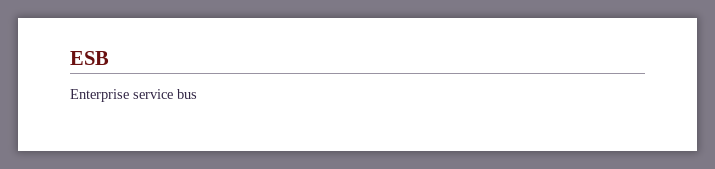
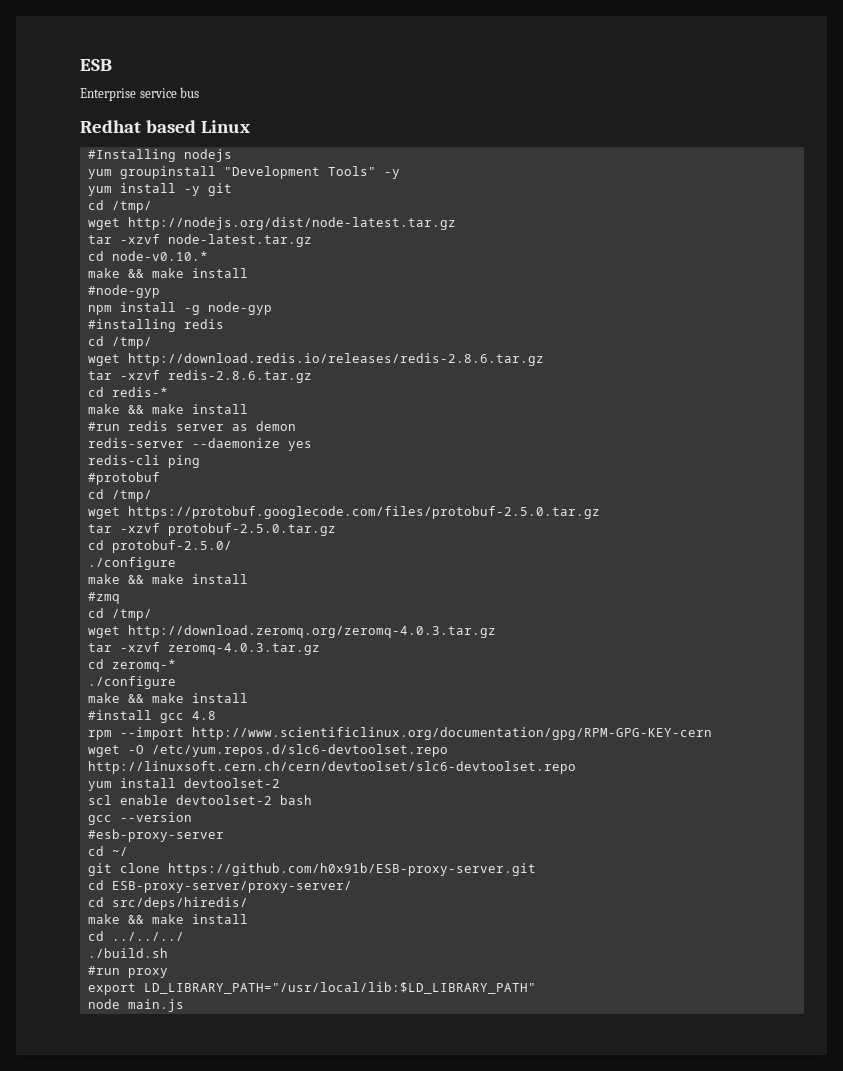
(197, 94) none -> [80,120,250,133] [87,149,232,162] [87,166,400,179] [87,183,232,196] [87,200,152,213] [87,217,456,230] [87,234,312,247] [87,251,208,261] [87,268,248,278] [87,285,160,298] [87,302,272,315] [87,319,224,332] [87,336,152,349] [87,353,544,366] [87,370,312,383] [87,387,168,397] [87,404,248,414] [87,421,296,431] [87,438,312,451] [87,455,200,468] [87,472,160,485] [87,489,152,502] [87,506,600,519] [87,523,336,536] [87,540,232,553] [87,557,176,570] [87,574,248,584] [87,592,120,604] [87,608,152,621] [87,625,496,638] [87,642,320,655] [87,659,176,672] [87,676,176,689] [87,693,248,703] [87,710,216,723] [87,727,712,740] [87,744,448,757] [87,761,576,774] [87,778,280,791] [87,795,312,805] [87,812,192,825] [87,829,224,842] [87,846,128,856] [87,863,536,876] [87,880,352,893] [87,897,248,910] [87,914,248,924] [87,931,184,941] [87,948,168,958] [87,966,168,978] [87,982,536,995] [87,999,184,1012] // Redhat based Linux // #Installing nodejs // yum groupinstall "Development Tools" -y // yum install -y git // cd /tmp/ // wget http://nodejs.org/dist/node-latest.tar.gz // tar -xzvf node-latest.tar.gz // cd node-v0.10.* // make && make install // #node-gyp // npm install -g node-gyp // #installing redis // cd /tmp/ // wget http://download.redis.io/releases/redis-2.8.6.tar.gz // tar -xzvf redis-2.8.6.tar.gz // cd redis-* // make && make install // #run redis server as demon // redis-server --daemonize yes // redis-cli ping // #protobuf // cd /tmp/ // wget https://protobuf.googlecode.com/files/protobuf-2.5.0.tar.gz // tar -xzvf protobuf-2.5.0.tar.gz // cd protobuf-2.5.0/ // ./configure // make && make install // #zmq // cd /tmp/ // wget http://download.zeromq.org/zeromq-4.0.3.tar.gz // tar -xzvf zeromq-4.0.3.tar.gz // cd zeromq-* // ./configure // make && make install // #install gcc 4.8 // rpm --import http://www.scientificlinux.org/documentation/gpg/RPM-GPG-KEY-cern // wget -O /etc/yum.repos.d/slc6-devtoolset.repo http://linuxsoft.cern.ch/cern/devtoolset/slc6-devtoolset.repo // yum install devtoolset-2 // scl enable devtoolset-2 bash // gcc --version // #esb-proxy-server // cd ~/ // git clone https://github.com/h0x91b/ESB-proxy-server.git // cd ESB-proxy-server/proxy-server/ // cd src/deps/hiredis/ // make && make install // cd ../../../ // ./build.sh // #run proxy // export LD_LIBRARY_PATH="/usr/local/lib:$LD_LIBRARY_PATH" // node main.js

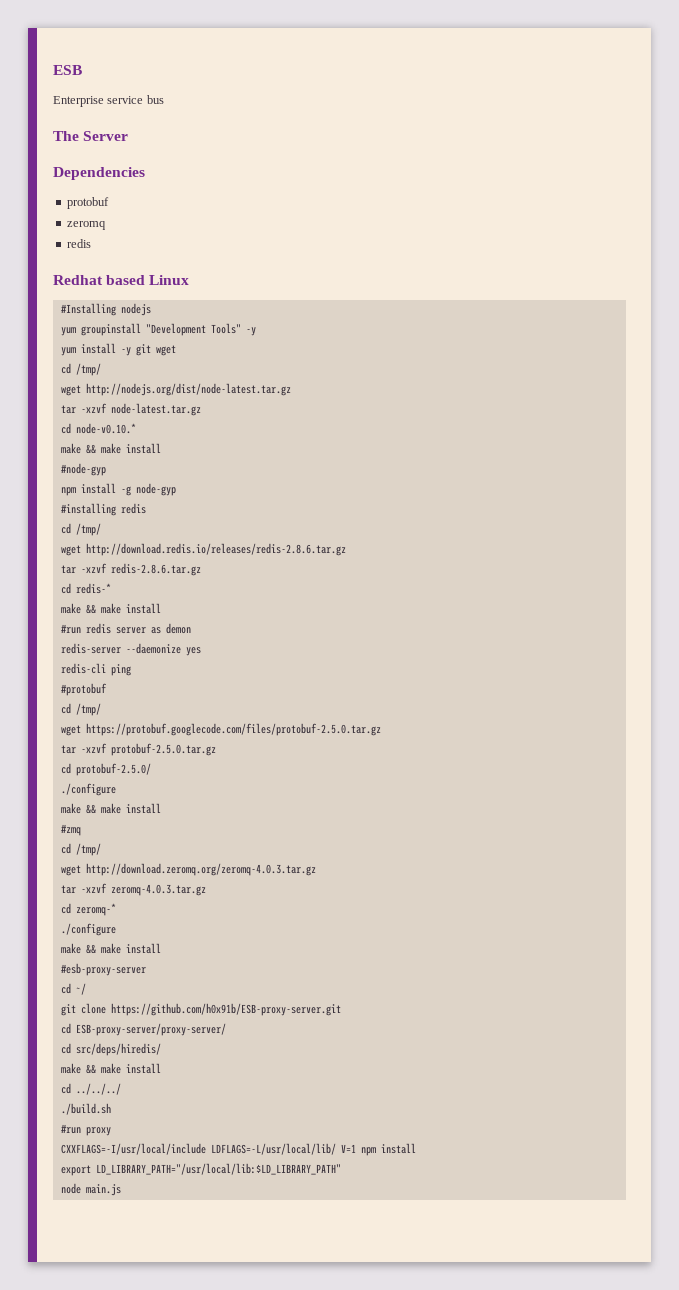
(200, 92) none -> [53,131,129,141] [53,167,145,180] [66,197,109,209] [66,221,106,230] [66,239,91,248] // The Server // Dependencies // protobuf // zeromq // redis
(232, 189) none -> [155,345,176,356] wget
[87,710,216,723] [87,727,712,740] [87,744,448,757] [87,761,576,774] [87,778,280,791] [87,795,312,805] [87,812,192,825] // #install gcc 4.8 // rpm --import http://www.scientificlinux.org/documentation/gpg/RPM-GPG-KEY-cern // wget -O /etc/yum.repos.d/slc6-devtoolset.repo http://linuxsoft.cern.ch/cern/devtoolset/slc6-devtoolset.repo // yum install devtoolset-2 // scl enable devtoolset-2 bash // gcc --version -> (161, 948) none
(168, 973) none -> [60,1143,416,1156] // CXXFLAGS=-I/usr/local/include LDFLAGS=-L/usr/local/lib/ V=1 npm install

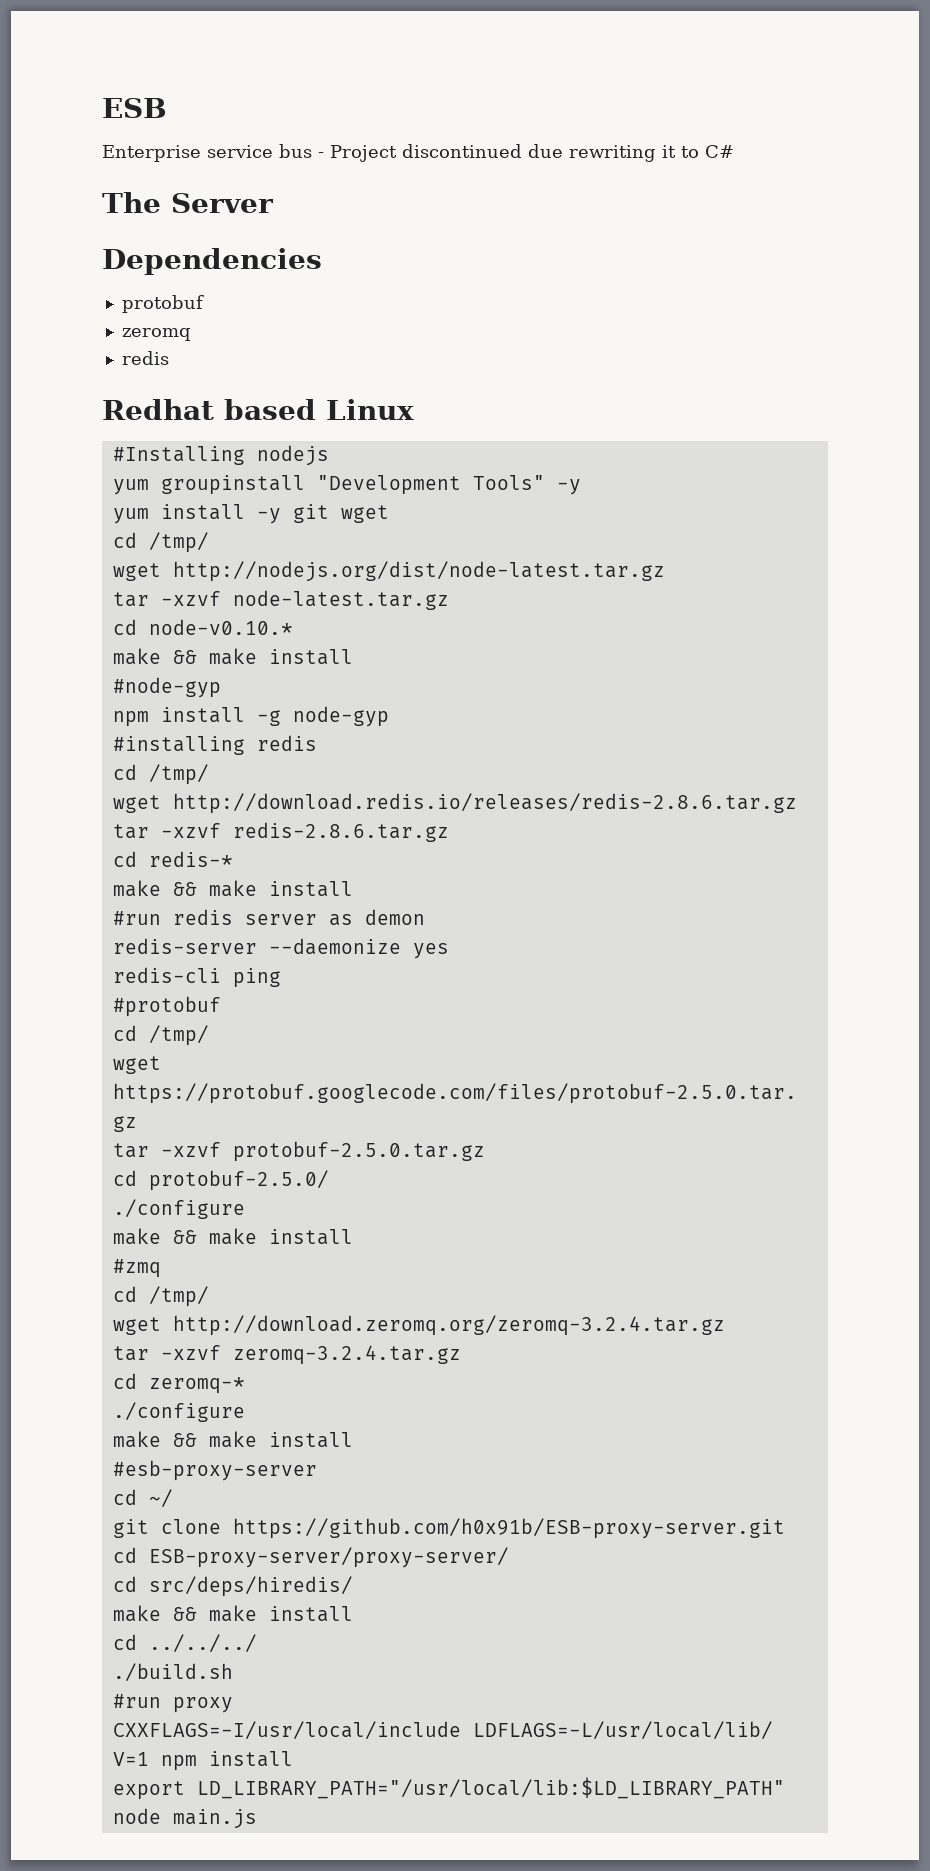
(164, 99) none -> [318,144,734,162] - Project discontinued due rewriting it to C#
[85,863,316,876] [60,883,206,896] http://download.zeromq.org/zeromq-4.0.3.tar.gz // tar -xzvf zeromq-4.0.3.tar.gz -> [172,1315,725,1336] [112,1345,461,1365] http://download.zeromq.org/zeromq-3.2.4.tar.gz // tar -xzvf zeromq-3.2.4.tar.gz

